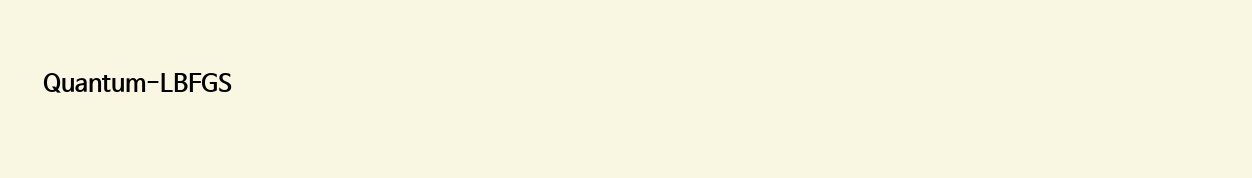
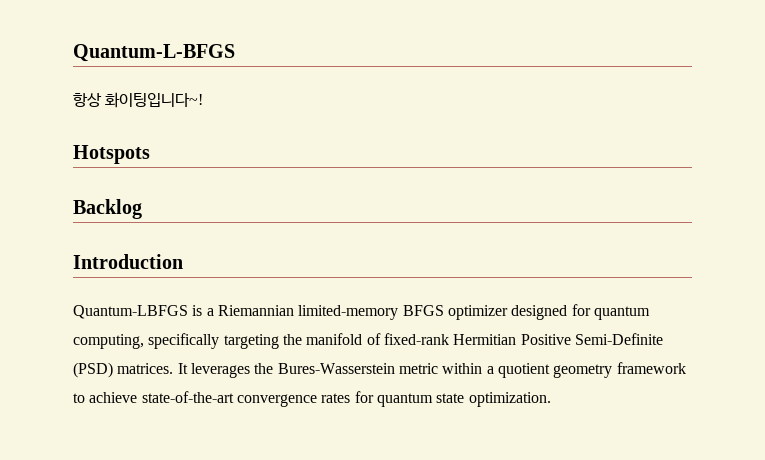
[43,73,232,93] Quantum-LBFGS -> [73,44,235,62] [73,92,204,108] [73,145,150,164] [73,199,142,219] [73,254,183,269] [73,304,650,320] [73,333,663,349] [73,362,686,378] [73,391,551,407] Quantum-L-BFGS // 항상 화이팅입니다~! // Hotspots // Backlog // Introduction // Quantum-LBFGS is a Riemannian limited-memory BFGS optimizer designed for quantum computing, specifically targeting the manifold of fixed-rank Hermitian Positive Semi-Definite (PSD) matrices. It leverages the Bures-Wasserstein metric within a quotient geometry framework to achieve state-of-the-art convergence rates for quantum state optimization.

